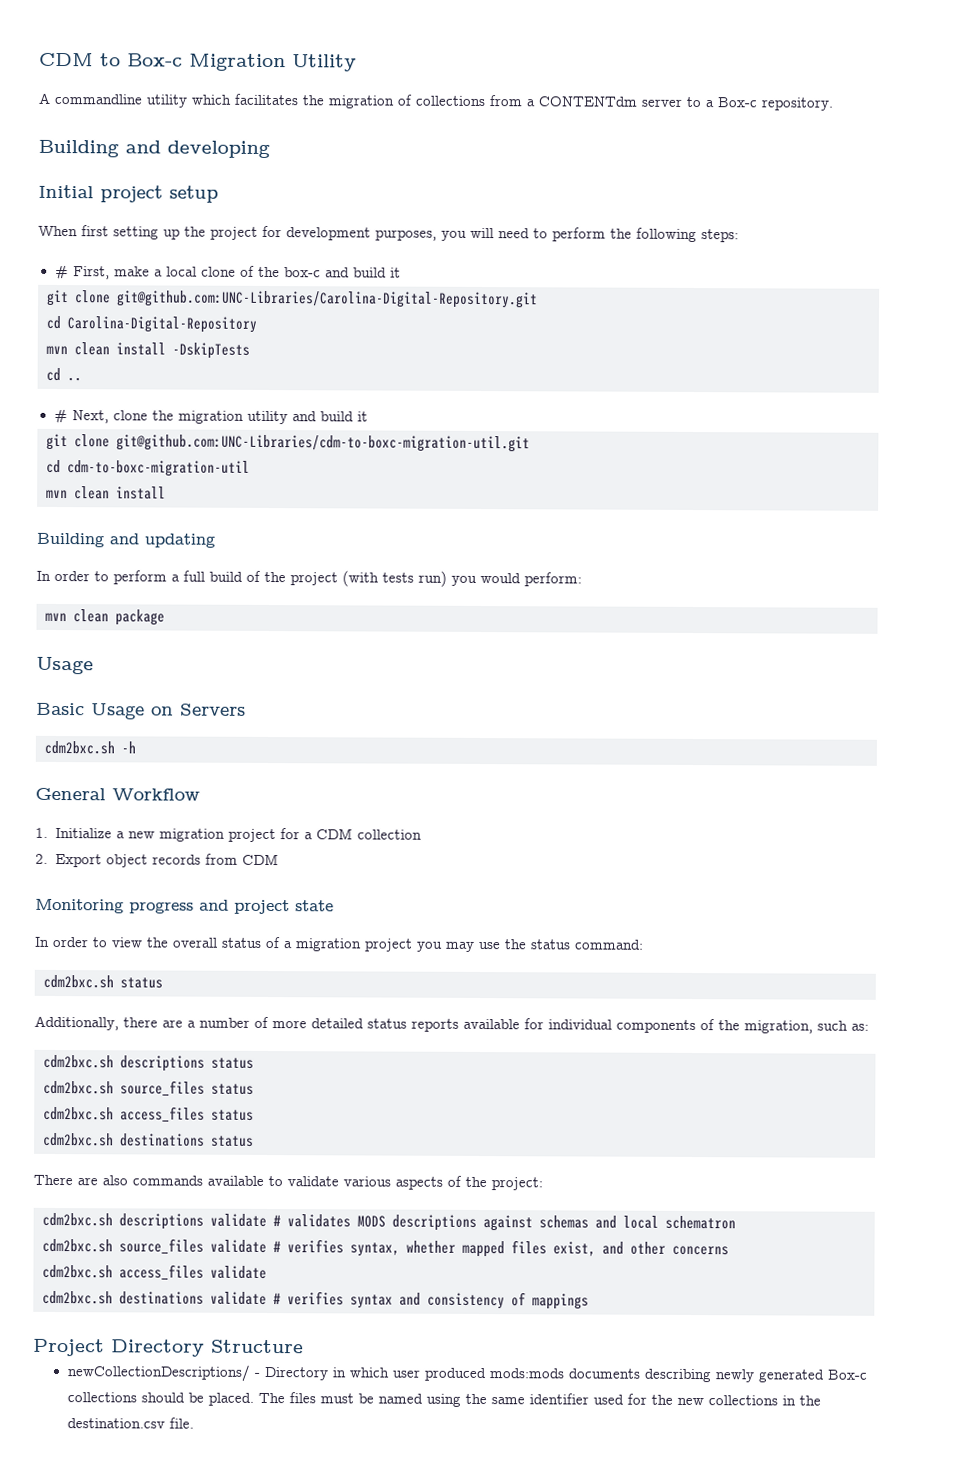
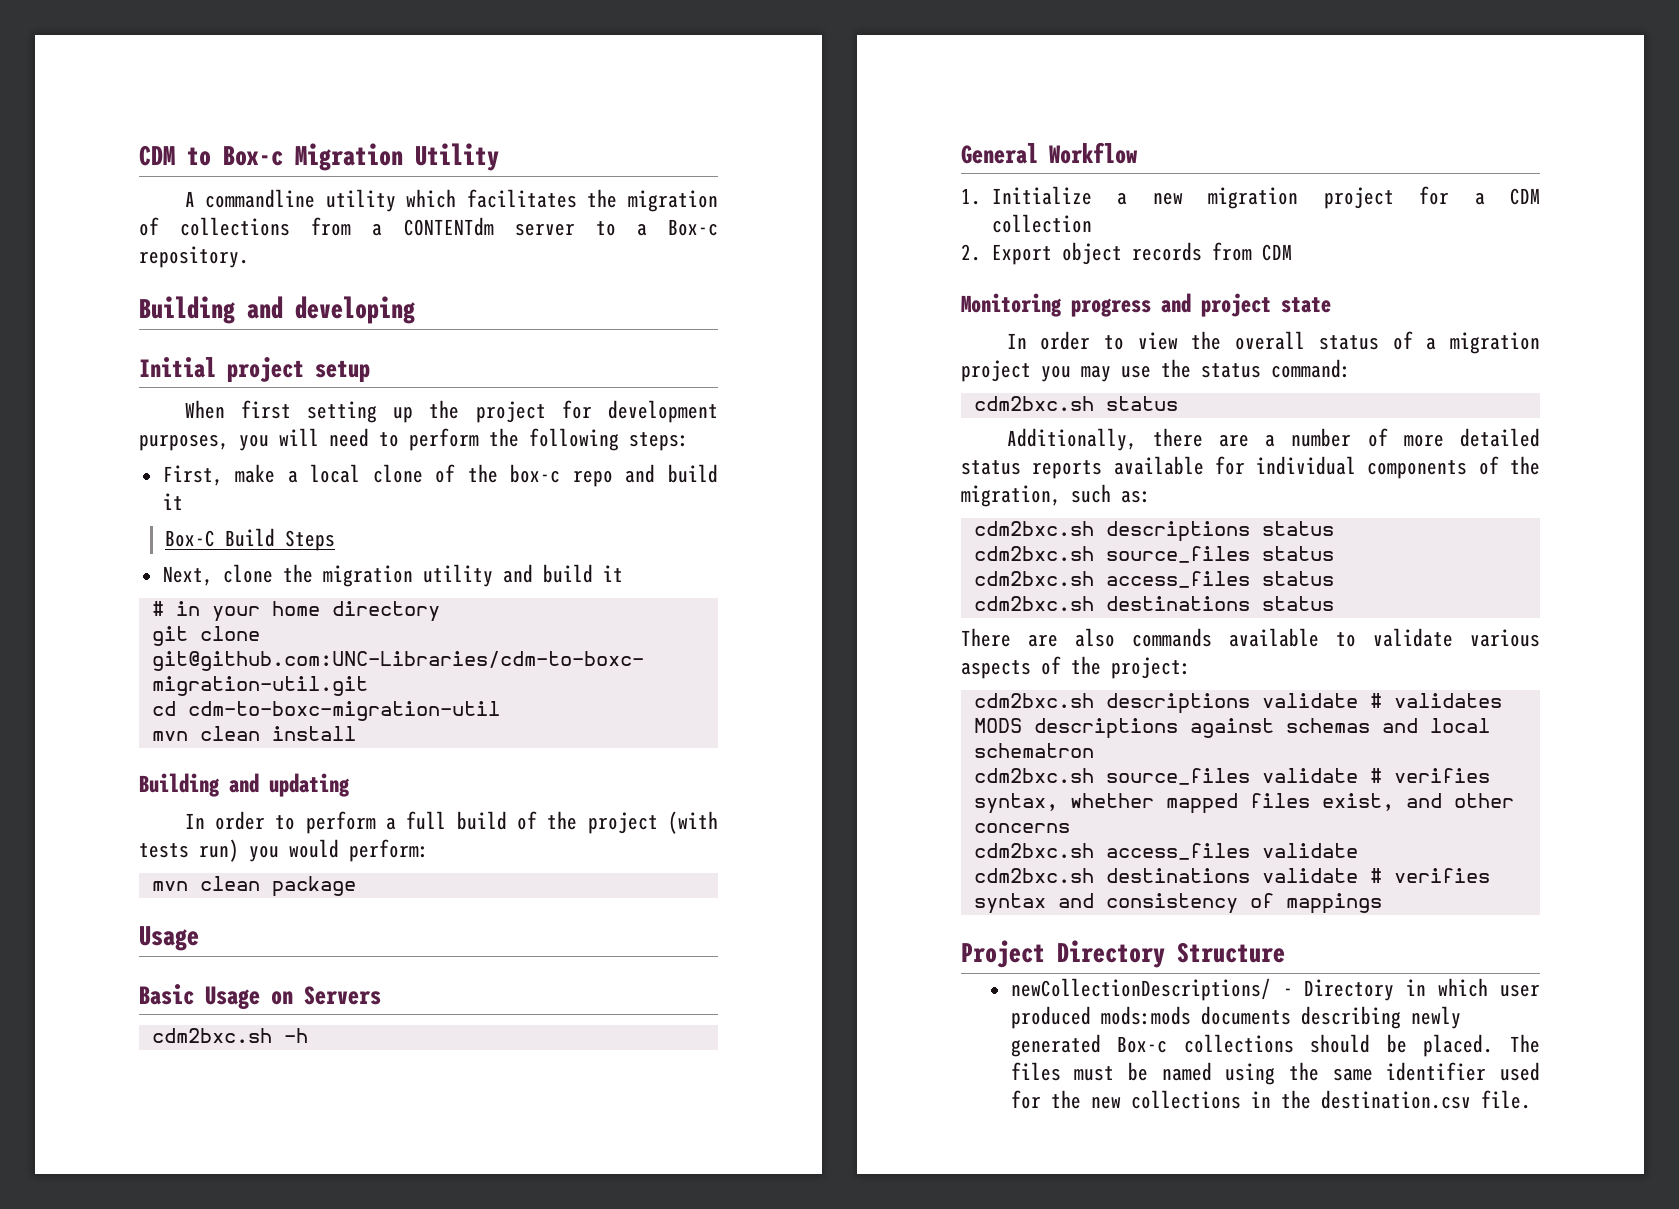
[54,264,69,280] # -> (689, 441) none
[324,267,401,278] [46,289,538,309] [46,315,257,333] [46,342,250,359] [46,367,82,382] [53,408,68,424] and build it // git clone git@github.com:UNC-Libraries/Carolina-Digital-Repository.git // cd Carolina-Digital-Repository // mvn clean install -DskipTests // cd .. // # -> [572,464,719,487] [162,493,183,510] [165,528,336,551] repo and build it // Box-C Build Steps //
(368, 416) none -> [151,601,440,622] // # in your home directory

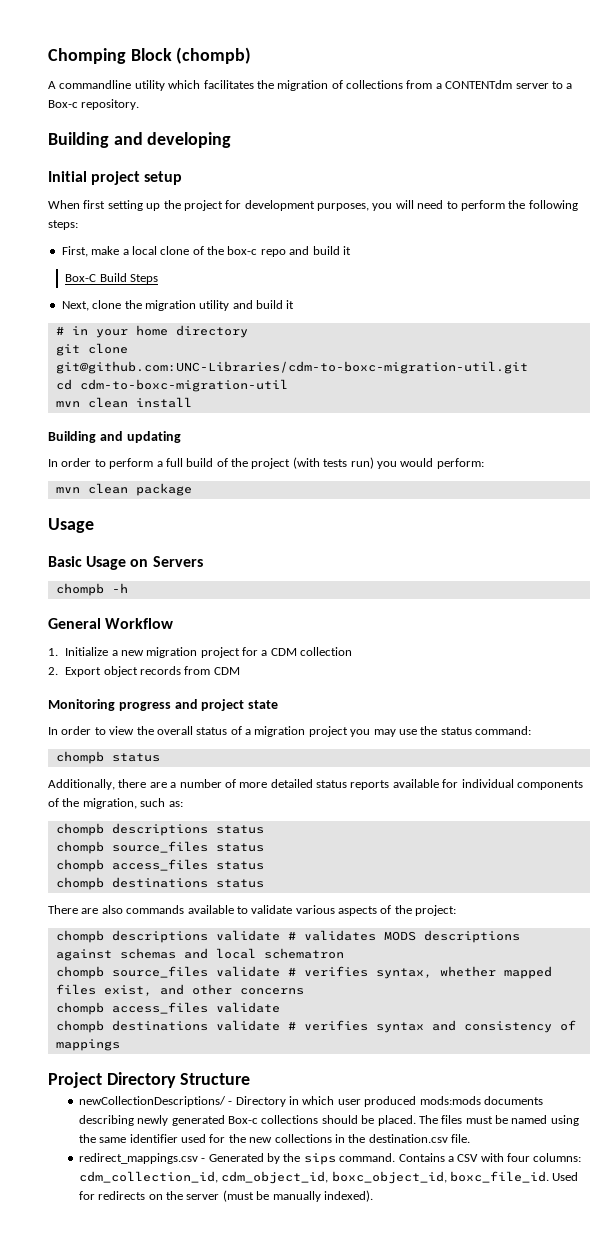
[139,143,499,171] CDM to Box-c Migration Utility -> [48,47,252,64] Chomping Block (chompb)
[151,1028,272,1043] cdm2bxc.sh -> [55,583,104,596] chompb
[973,396,1094,411] cdm2bxc.sh -> [55,751,104,764] chompb
[973,521,1094,536] cdm2bxc.sh -> [55,823,104,836] chompb
[973,546,1094,561] cdm2bxc.sh -> [55,841,104,854] chompb
[973,571,1094,586] cdm2bxc.sh -> [55,859,104,872] chompb
[973,596,1094,611] cdm2bxc.sh -> [55,877,104,890] chompb
[973,693,1094,708] cdm2bxc.sh -> [55,930,104,943] chompb
[973,768,1094,783] cdm2bxc.sh -> [55,966,104,979] chompb
[973,843,1094,858] cdm2bxc.sh -> [55,1002,104,1015] chompb
[973,868,1094,883] cdm2bxc.sh -> [55,1020,104,1033] chompb
(1531, 1099) none -> [78,1153,582,1165] [78,1171,579,1184] [78,1190,373,1202] // redirect_mappings.csv - Generated by the sips command. Contains a CSV with four columns: cdm_collection_id, cdm_object_id, boxc_object_id, boxc_file_id. Used for redirects on the server (must be manually indexed).

